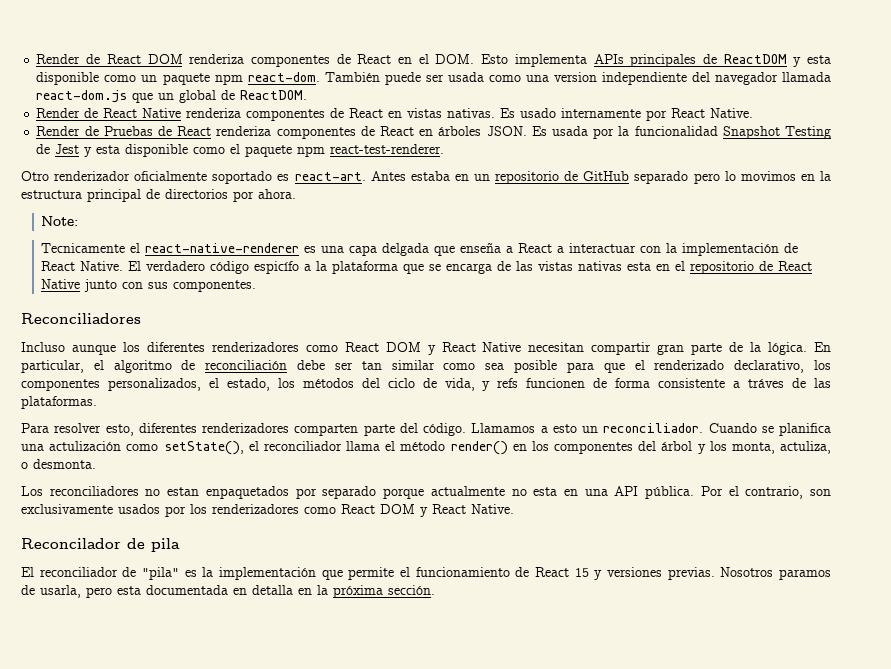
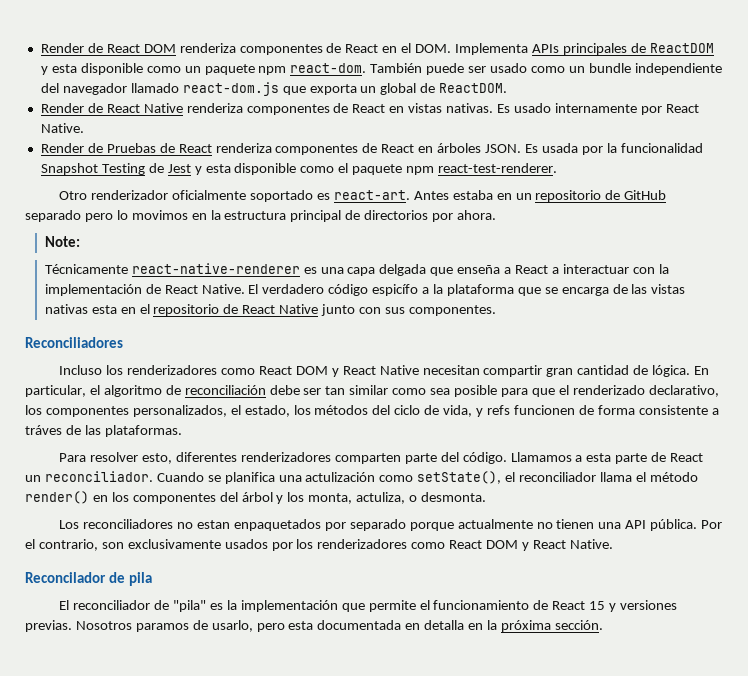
[481,54,587,67] Esto implementa -> [455,43,529,55] Implementa
[447,72,597,82] usada como una version -> [490,63,631,73] usado como un bundle
[782,72,832,82] llamada -> [130,83,179,93] llamado
(154, 98) none -> [309,84,357,95] exporta
[41,243,141,253] Tecnicamente el -> [44,264,128,274] Técnicamente
[71,342,205,355] aunque los diferentes -> [106,365,124,375] los
[691,342,762,355] parte de la -> [577,365,649,375] cantidad de
[552,424,577,433] esto -> [586,452,704,464] esta parte de React
[533,487,578,496] esta en -> [556,519,595,529] tienen
[40,585,81,598] usarla, -> [211,620,253,632] usarlo,

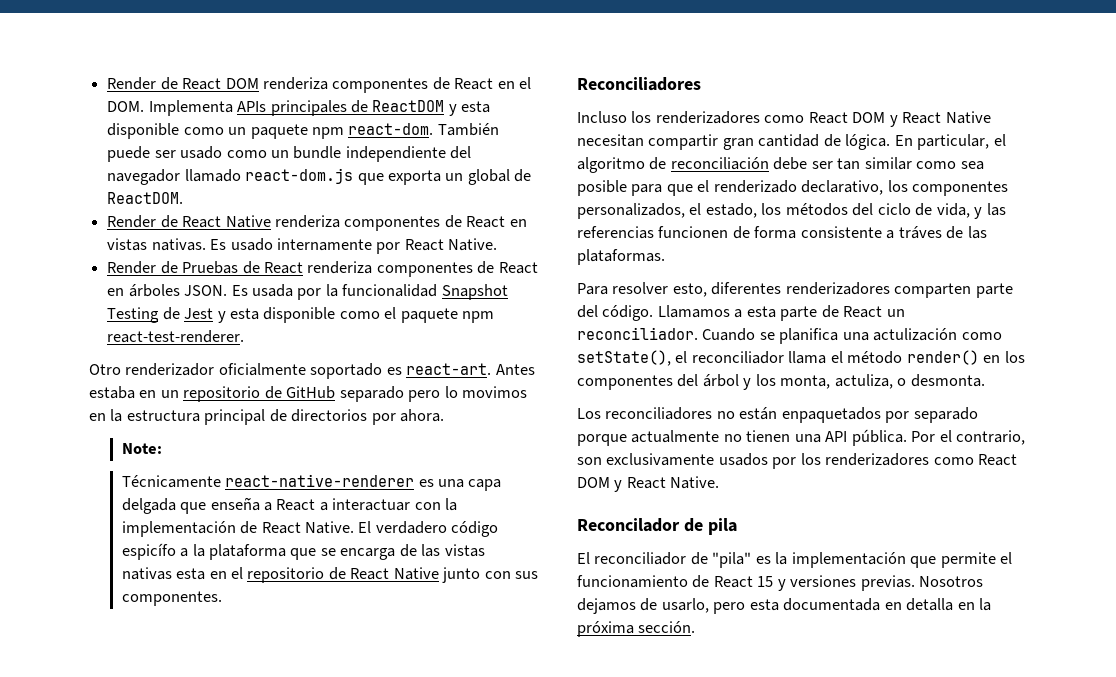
[486,405,510,415] refs -> [986,203,1006,216] [577,226,654,239] las referencias
[197,520,231,529] estan -> [739,407,778,420] están
[135,623,189,632] paramos -> [577,598,636,614] dejamos

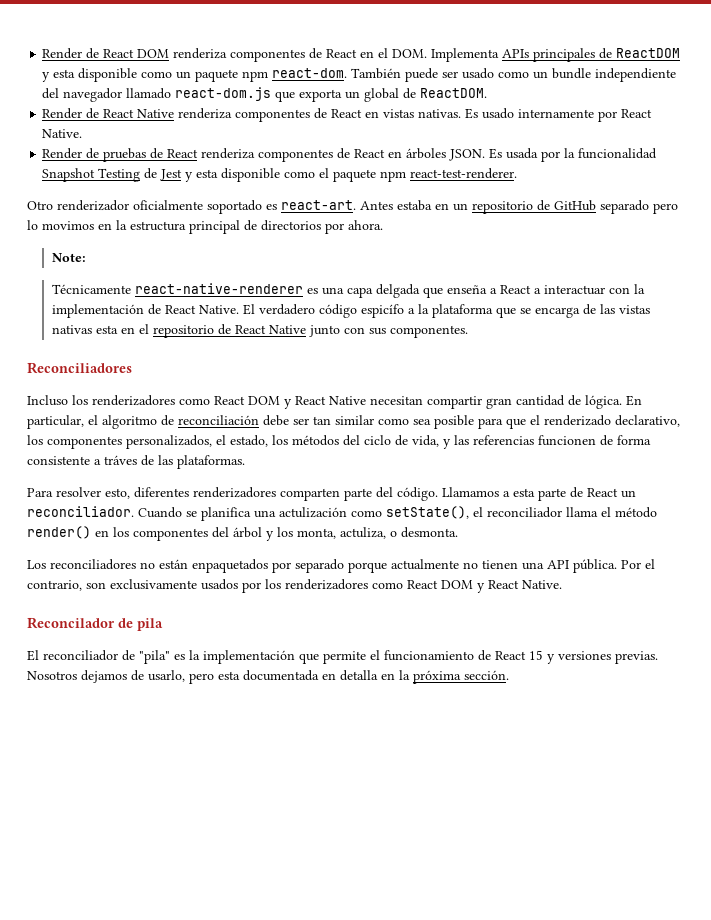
[182,261,239,274] Pruebas -> [103,148,147,162] pruebas

